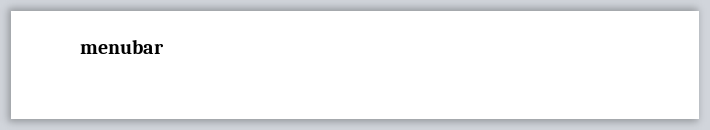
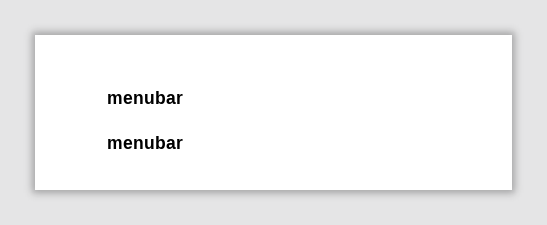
[80,39,164,54] menubar -> [107,91,183,104] [107,136,183,149] menubar // menubar

